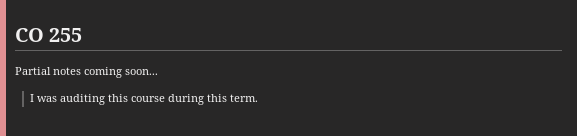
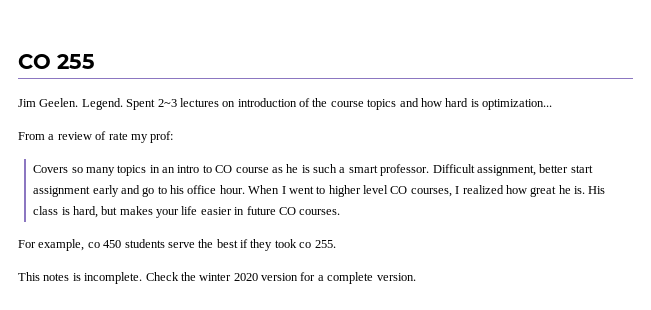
[15,67,158,78] [29,94,258,105] Partial notes coming soon... // I was auditing this course during this term. -> [18,98,552,110] [18,131,174,143] [33,164,593,176] [33,185,606,197] [33,206,341,218] [18,239,336,251] [18,272,416,284] Jim Geelen. Legend. Spent 2~3 lectures on introduction of the course topics and how hard is optimization... // From a review of rate my prof: // Covers so many topics in an intro to CO course as he is such a smart professor. Difficult assignment, better start assignment early and go to his office hour. When I went to higher level CO courses, I realized how great he is. His class is hard, but makes your life easier in future CO courses. // For example, co 450 students serve the best if they took co 255. // This notes is incomplete. Check the winter 2020 version for a complete version.

